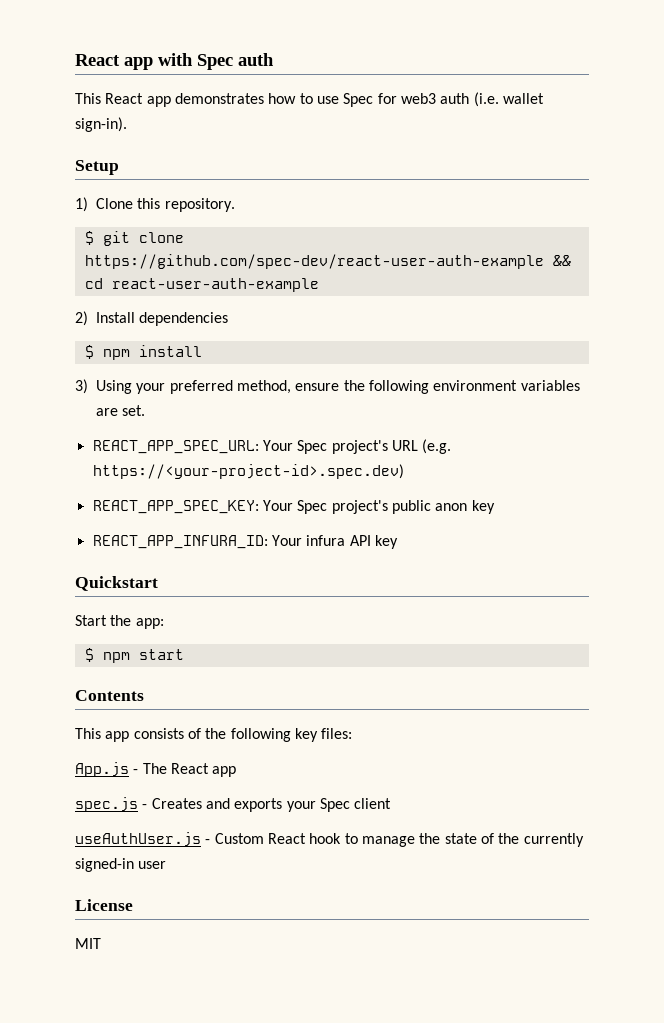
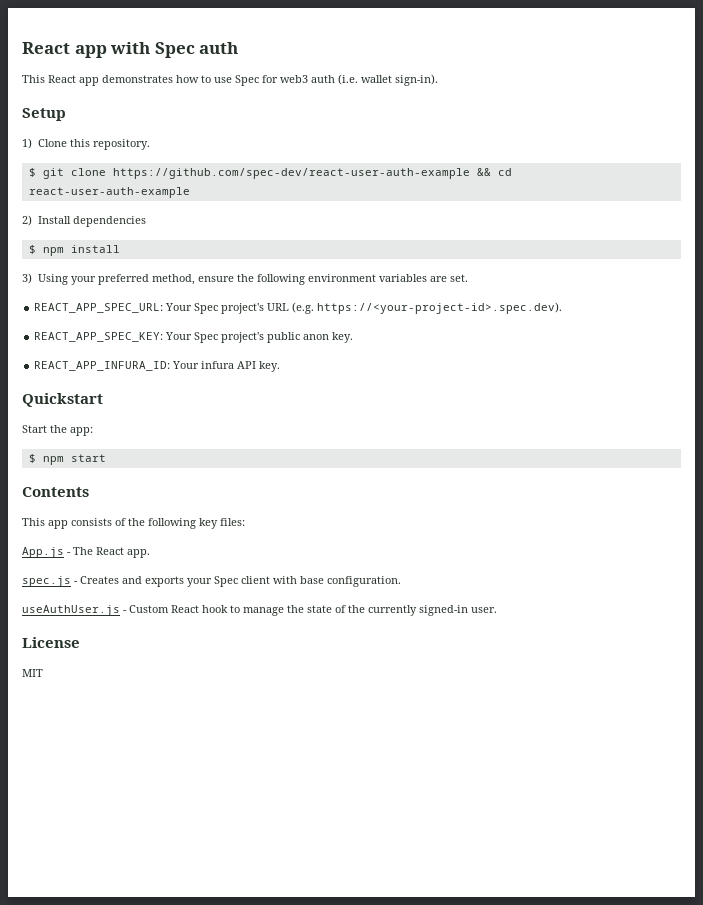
[92,464,404,479] https://<your-project-id>.spec.dev) -> [317,302,563,314] https://<your-project-id>.spec.dev).
[471,500,495,514] key -> [332,332,354,343] key.
[374,535,398,549] key -> [259,361,281,372] key.
[212,766,237,777] app -> [127,549,150,558] app.
(392, 803) none -> [273,576,401,587] with base configuration.
[138,861,167,869] user -> [471,607,497,613] user.

